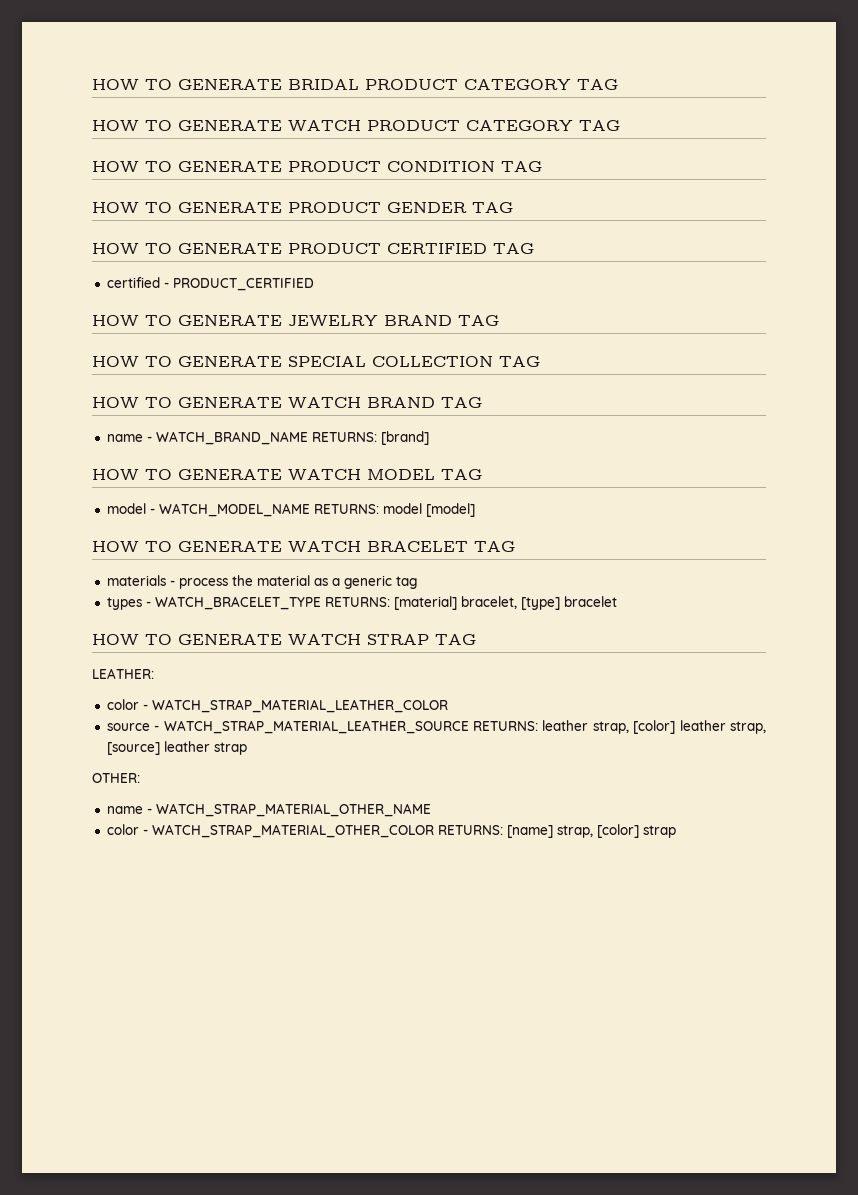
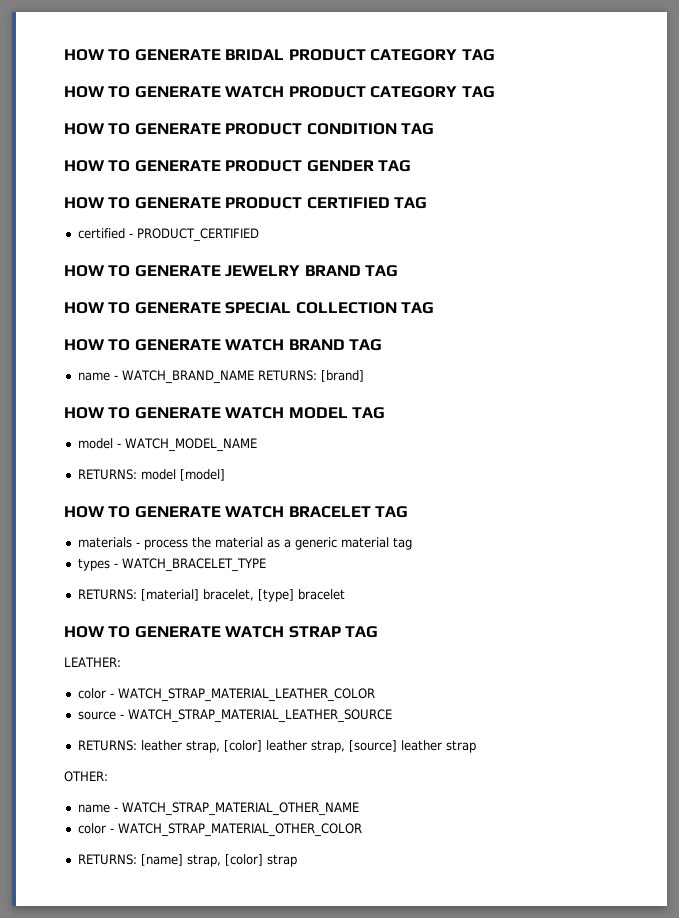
(310, 510) none -> (257, 445) //
(392, 582) none -> [340,537,389,548] material
(321, 603) none -> (266, 565) //
(469, 727) none -> (392, 716) //
(434, 831) none -> (362, 830) //

